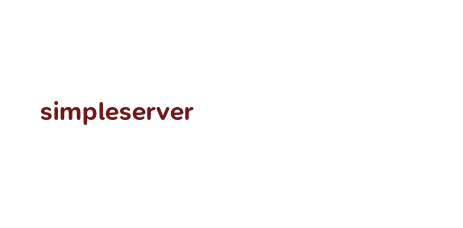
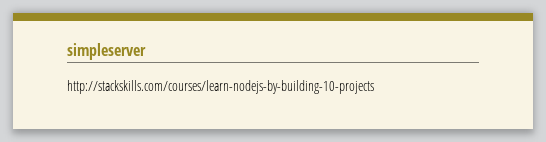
(194, 113) none -> [67,80,374,94] // http://stackskills.com/courses/learn-nodejs-by-building-10-projects

